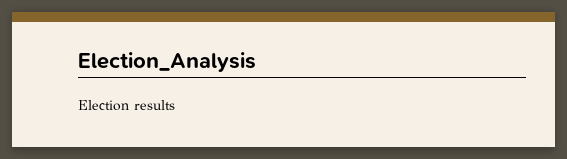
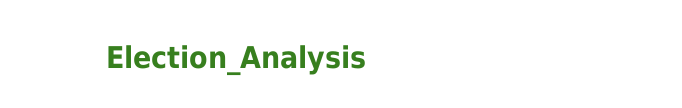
[78,100,175,111] // Election results -> (366, 60) none

